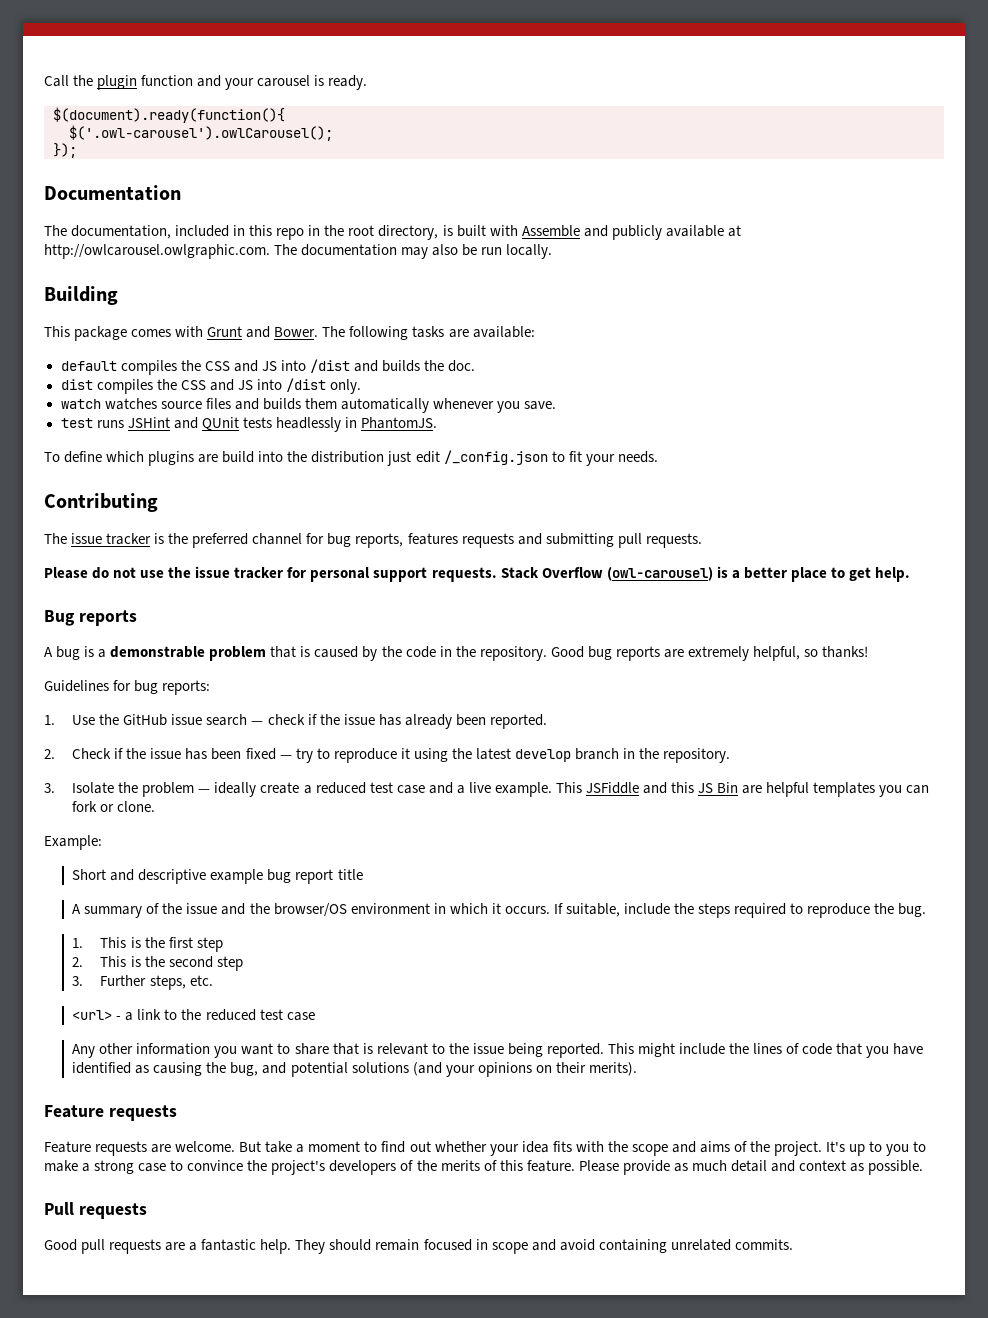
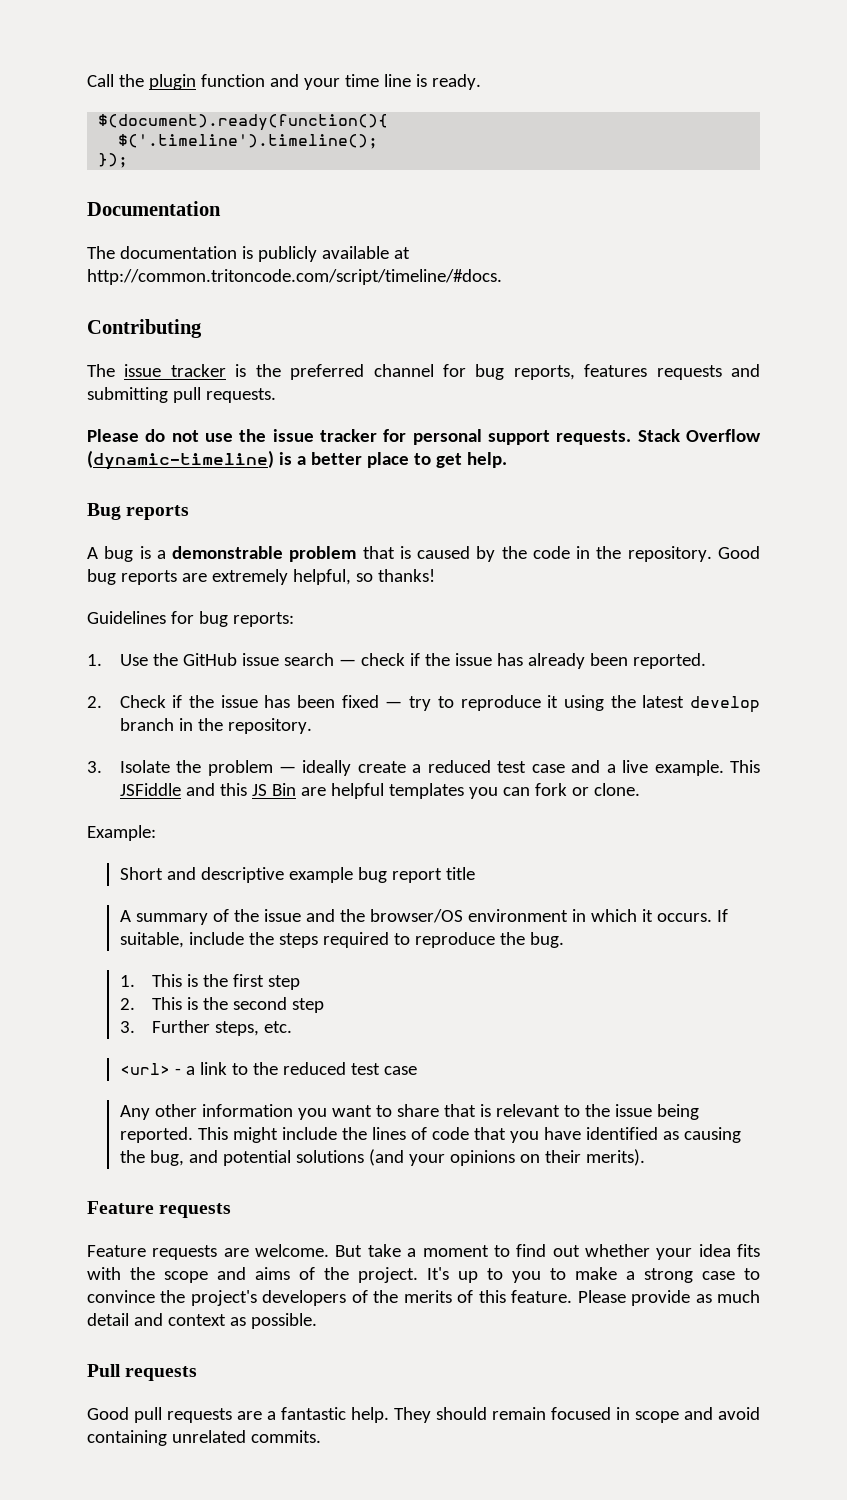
[257,75,311,87] carousel -> [344,74,411,87] time line
[69,125,333,141] $('.owl-carousel').owlCarousel(); -> [118,134,379,149] $('.timeline').timeline();
[71,225,741,240] [44,244,553,259] [44,286,118,305] [44,326,535,341] [60,359,476,375] [60,378,361,394] [60,398,556,413] [60,417,437,432] [44,450,658,466] documentation, included in this repo in the root directory, is built with Assemble and publicly available at http://owlcarousel.owlgraphic.com. The documentation may also be run locally. // Building // This package comes with Grunt and Bower. The following tasks are available: // default compiles the CSS and JS into /dist and builds the doc. // dist compiles the CSS and JS into /dist only. // watch watches source files and builds them automatically whenever you save. // test runs JSHint and QUnit tests headlessly in PhantomJS. // To define which plugins are build into the distribution just edit /_config.json to fit your needs. -> [119,246,410,262] [87,269,502,285] documentation is publicly available at http://common.tritoncode.com/script/timeline/#docs.
[606,567,713,581] (owl-carousel) -> [87,450,274,470] (dynamic-timeline)

